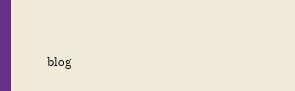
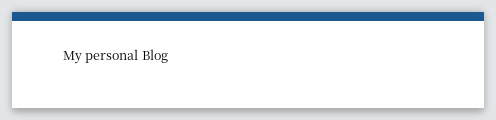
[47,57,72,69] blog -> [63,49,168,64] My personal Blog

